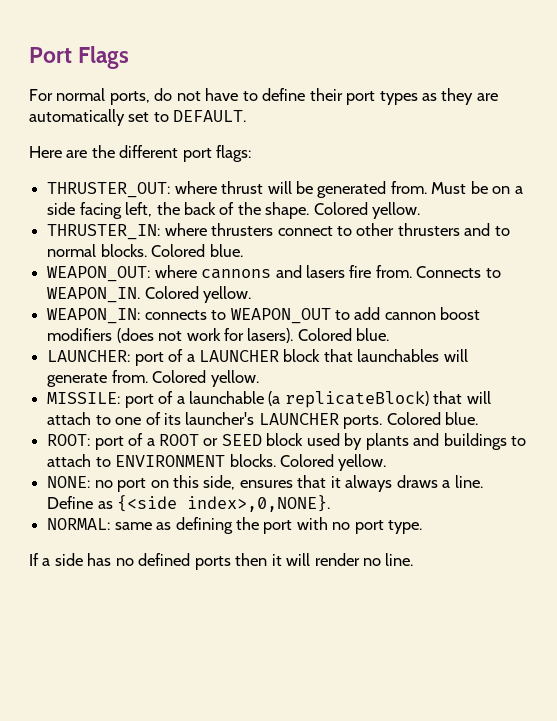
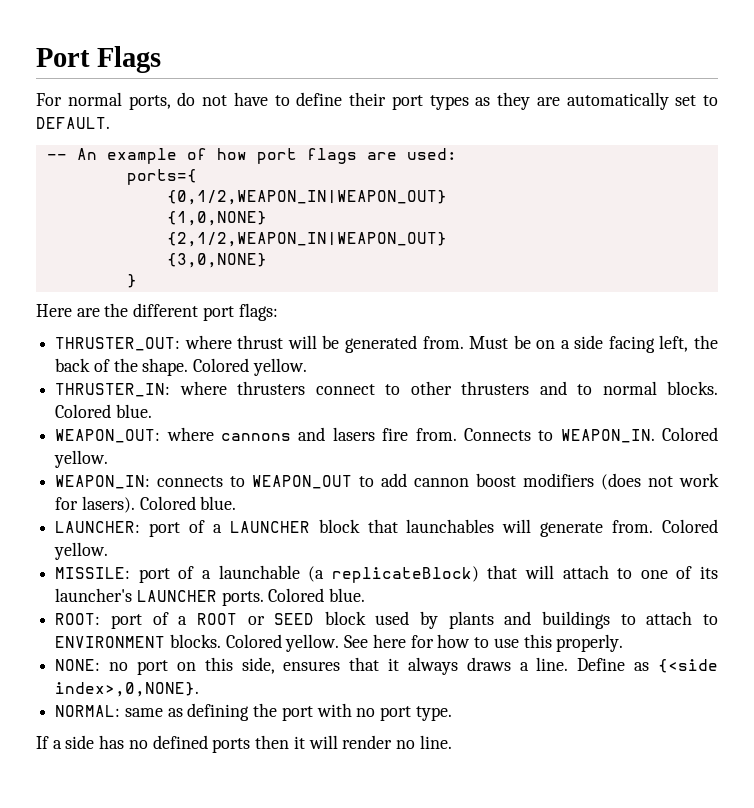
(247, 116) none -> [46,148,457,164] [126,169,197,185] [166,190,447,205] [166,211,267,226] [166,232,447,247] [166,253,267,268] [126,274,137,288] // -- An example of how port flags are used: // ports={ // {0,1/2,WEAPON_IN|WEAPON_OUT} // {1,0,NONE} // {2,1/2,WEAPON_IN|WEAPON_OUT} // {3,0,NONE} // }
(387, 462) none -> [344,634,624,652] See here for how to use this properly.

